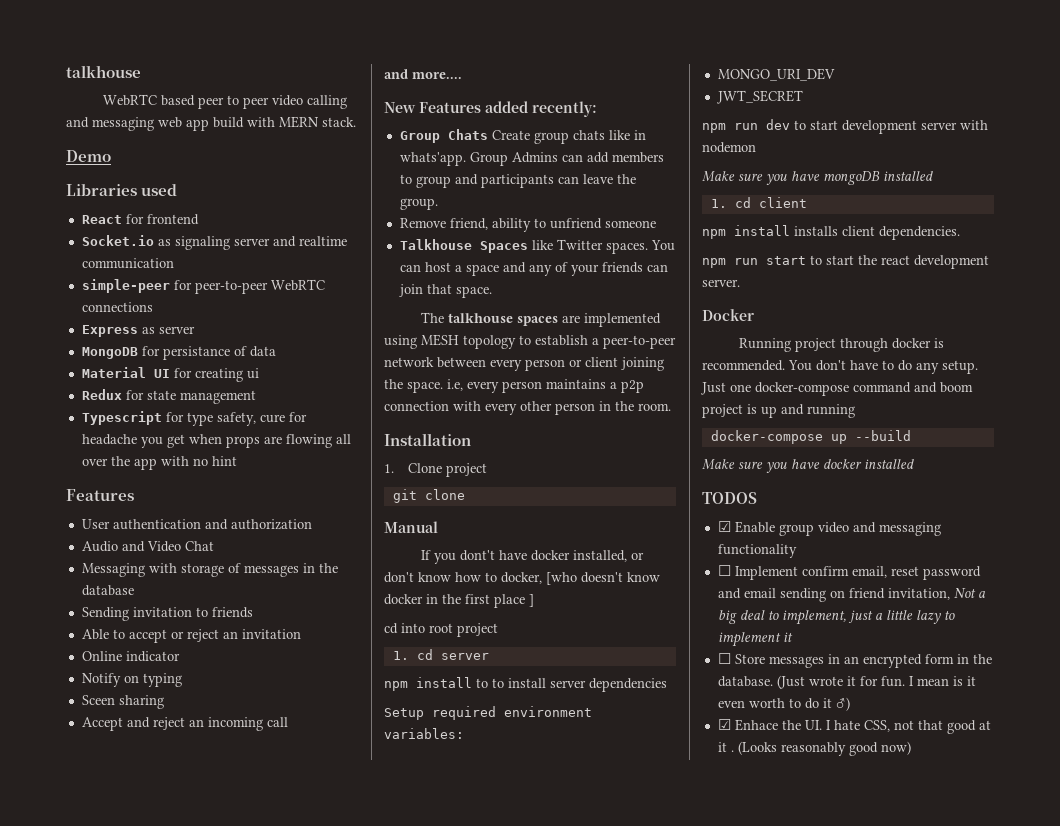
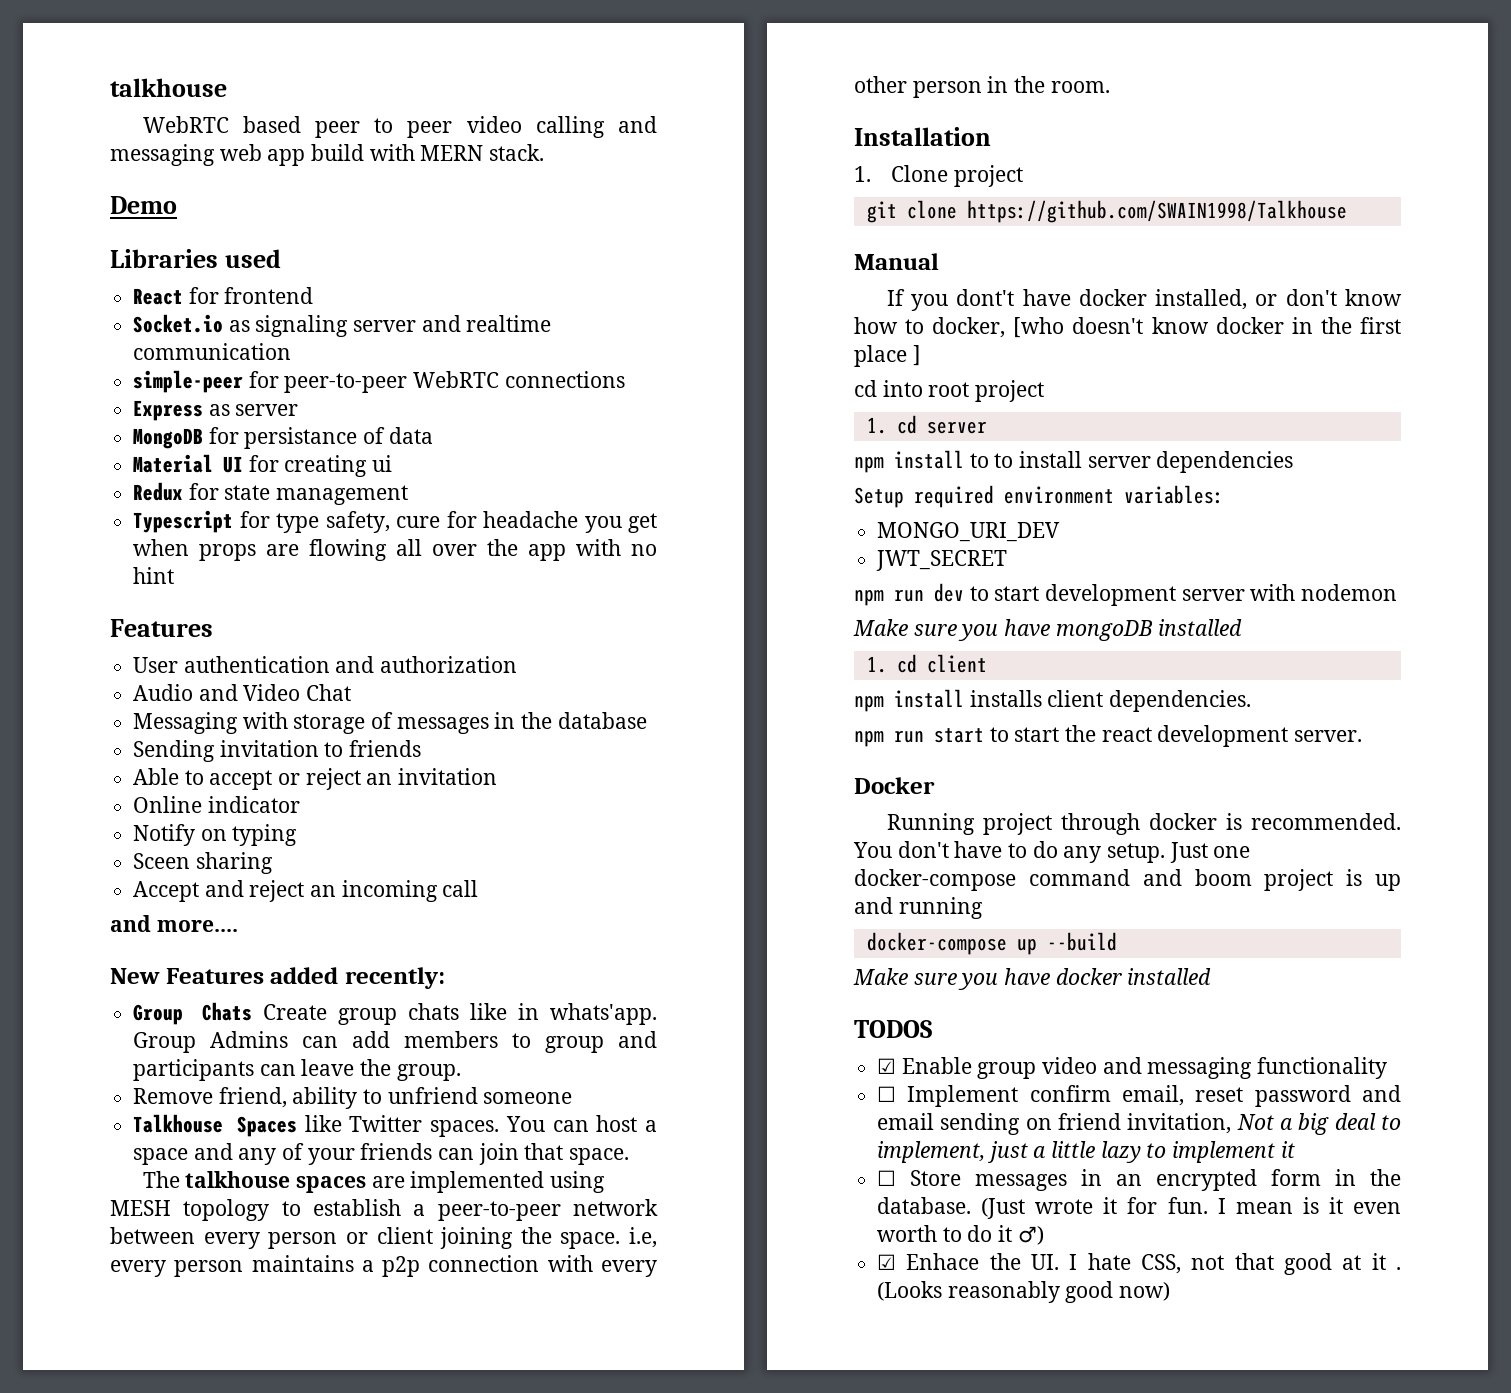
(465, 494) none -> [966,200,1347,223] https://github.com/SWAIN1998/Talkhouse

